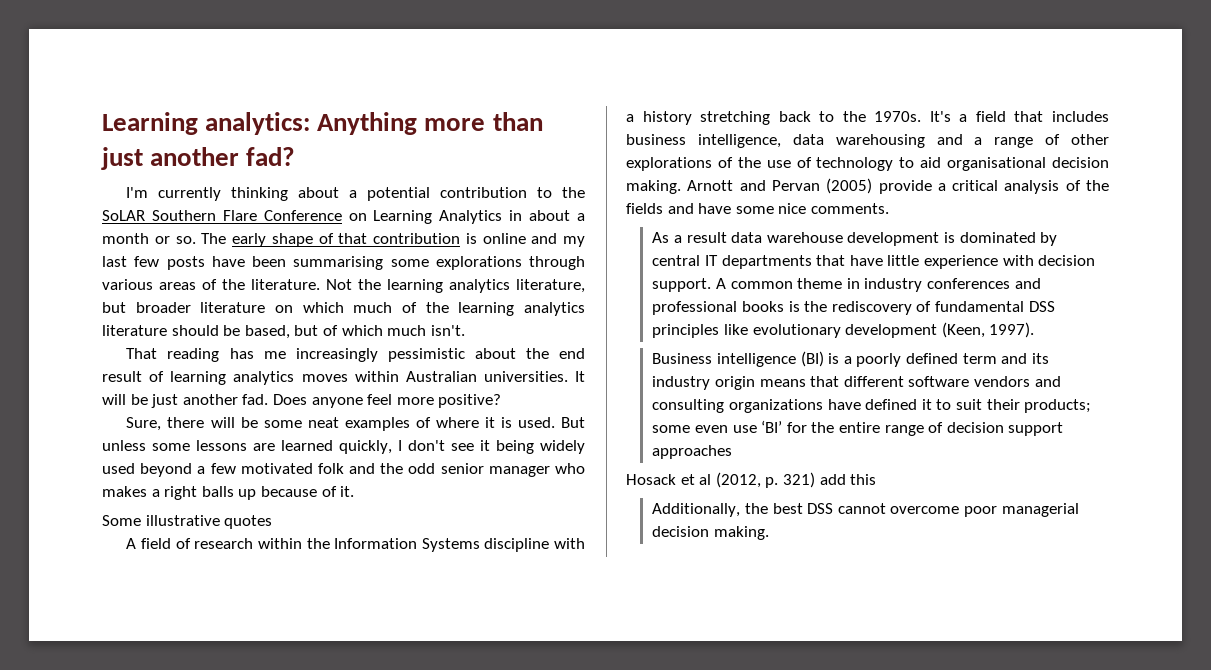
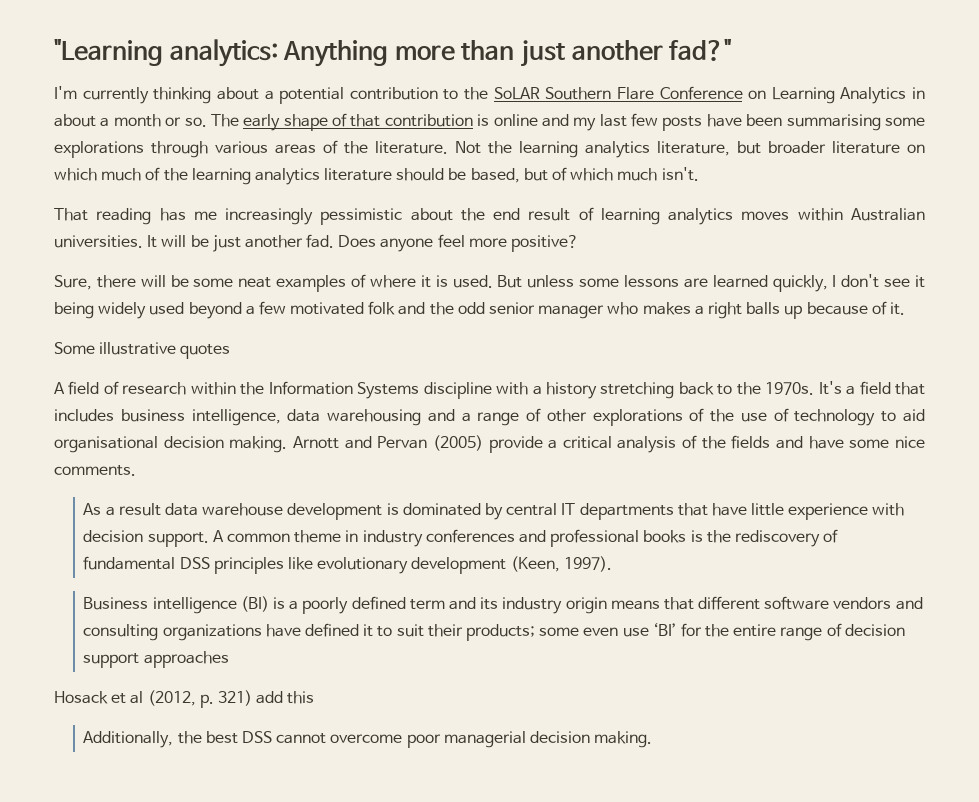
[102,112,198,135] Learning -> [54,39,163,66] "Learning
[246,147,296,166] fad? -> [669,39,733,61] fad?"

